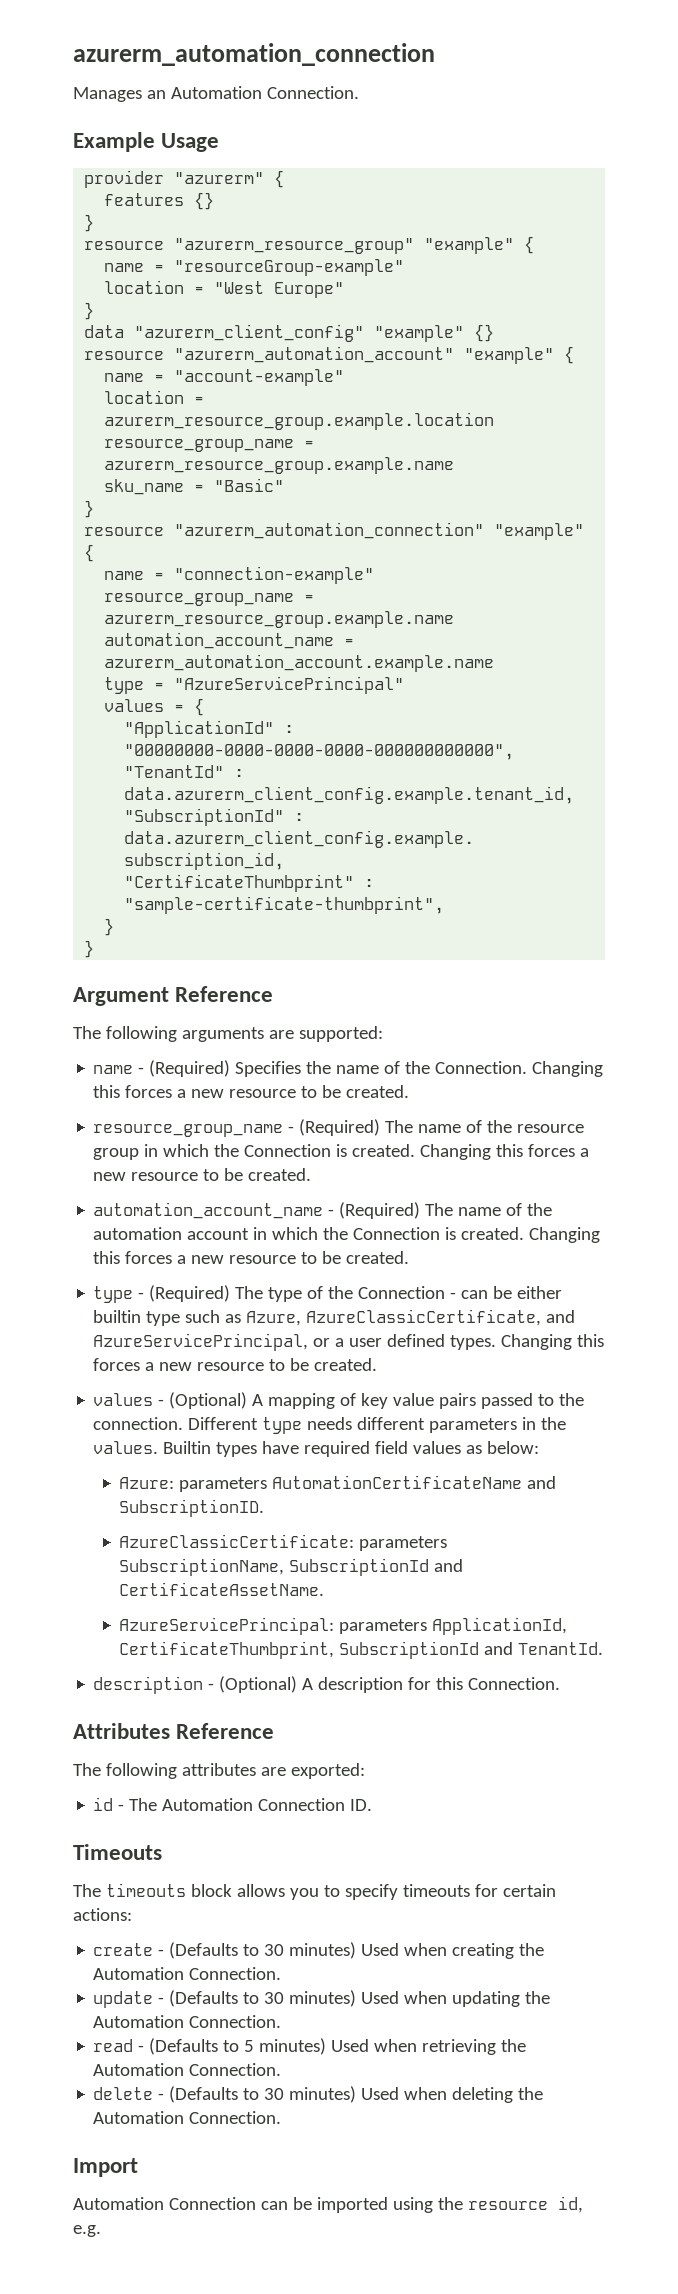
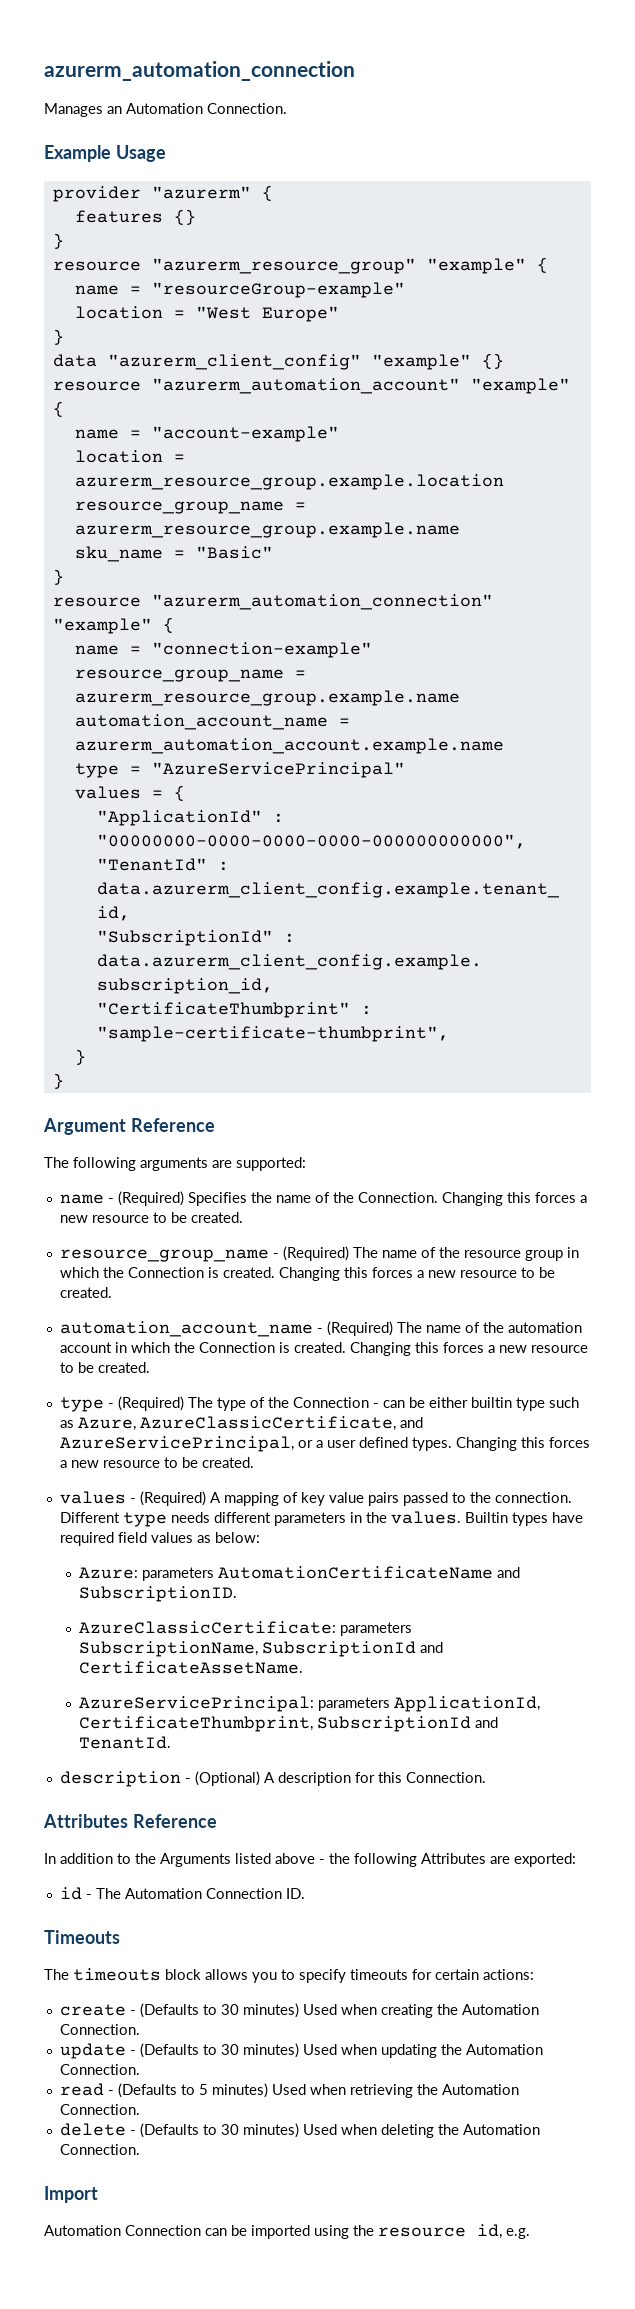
[169,1392,248,1409] (Optional) -> [139,1491,206,1506] (Required)
[73,1763,256,1779] The following attributes -> [44,1853,486,1867] In addition to the Arguments listed above - the following Attributes

